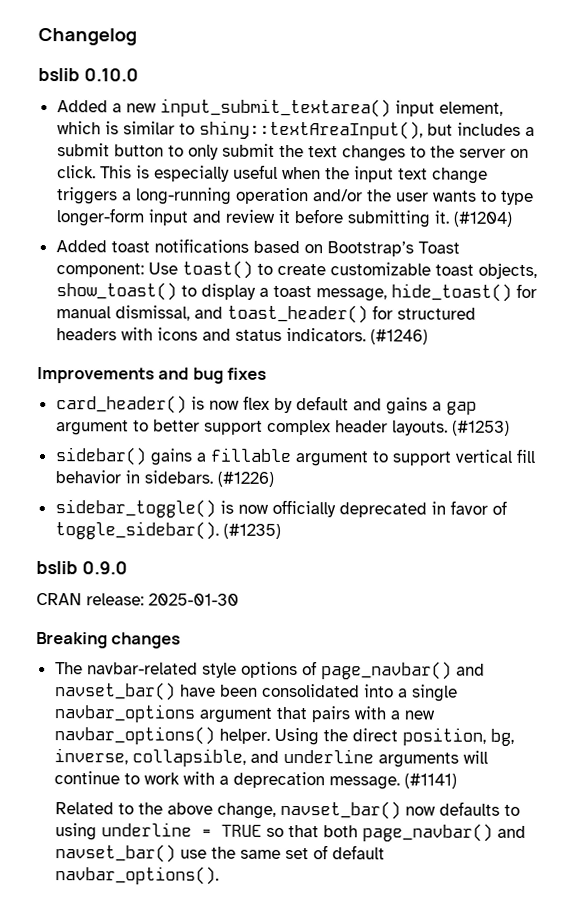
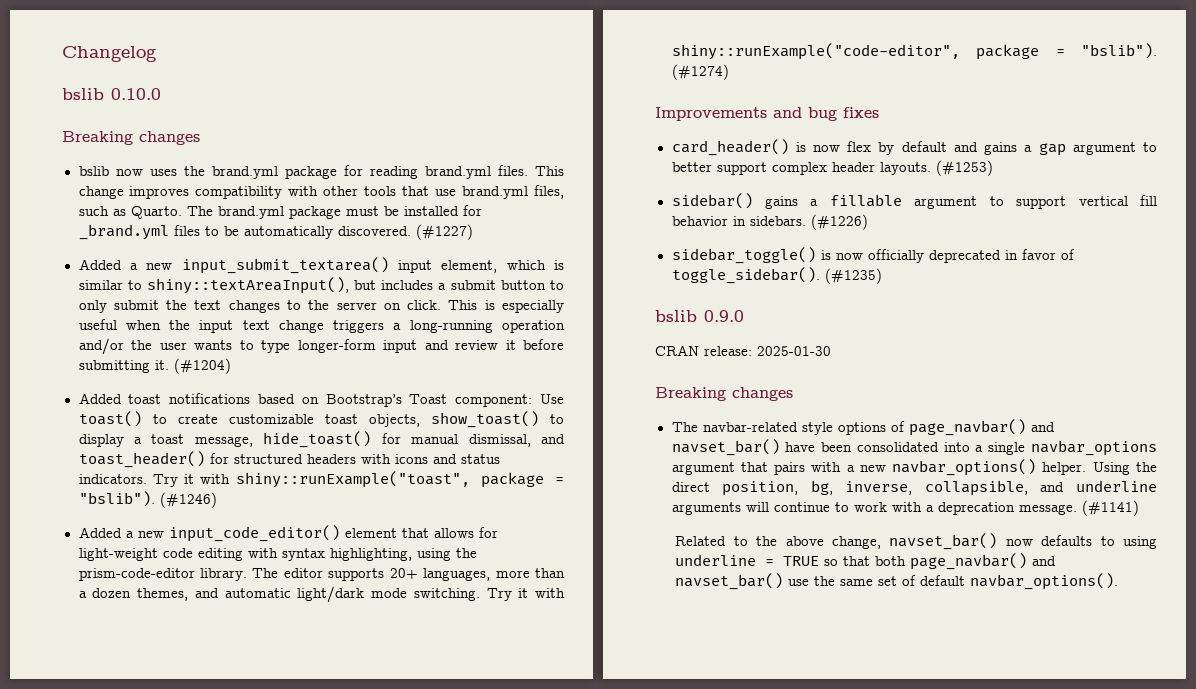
(139, 75) none -> [62,131,200,145] [78,165,564,179] [78,185,564,199] [78,205,482,219] [78,224,473,240] // Breaking changes // bslib now uses the brand.yml package for reading brand.yml files. This change improves compatibility with other tools that use brand.yml files, such as Quarto. The brand.yml package must be installed for _brand.yml files to be automatically discovered. (#1227)
[369,329,428,345] (#1246) -> [152,471,564,488] [78,491,217,508] [78,525,498,542] [78,548,477,561] [78,568,565,581] [78,586,565,603] [671,43,1157,60] [671,64,729,80] Try it with shiny::runExample("toast", package = "bslib"). (#1246) // Added a new input_code_editor() element that allows for light-weight code editing with syntax highlighting, using the prism-code-editor library. The editor supports 20+ languages, more than a dozen themes, and automatic light/dark mode switching. Try it with shiny::runExample("code-editor", package = "bslib"). (#1274)

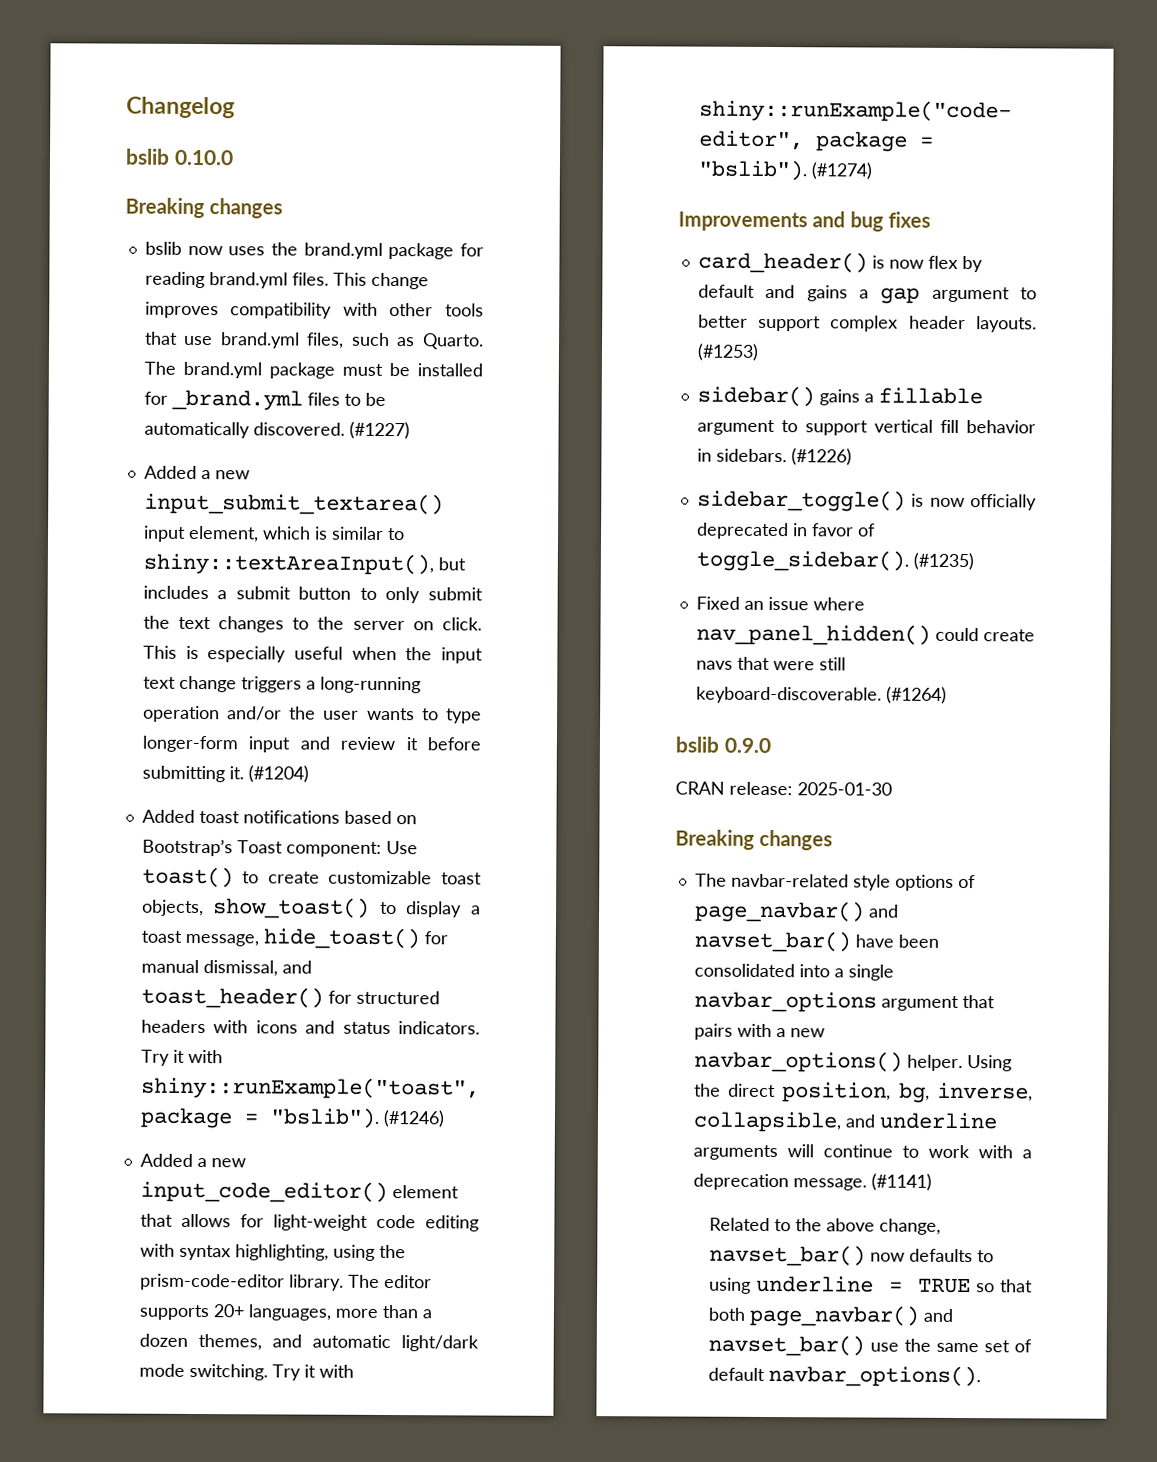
(882, 276) none -> [695,596,865,611] [695,623,1035,646] [695,656,846,671] [695,686,947,704] // Fixed an issue where nav_panel_hidden() could create navs that were still keyboard-discoverable. (#1264)

